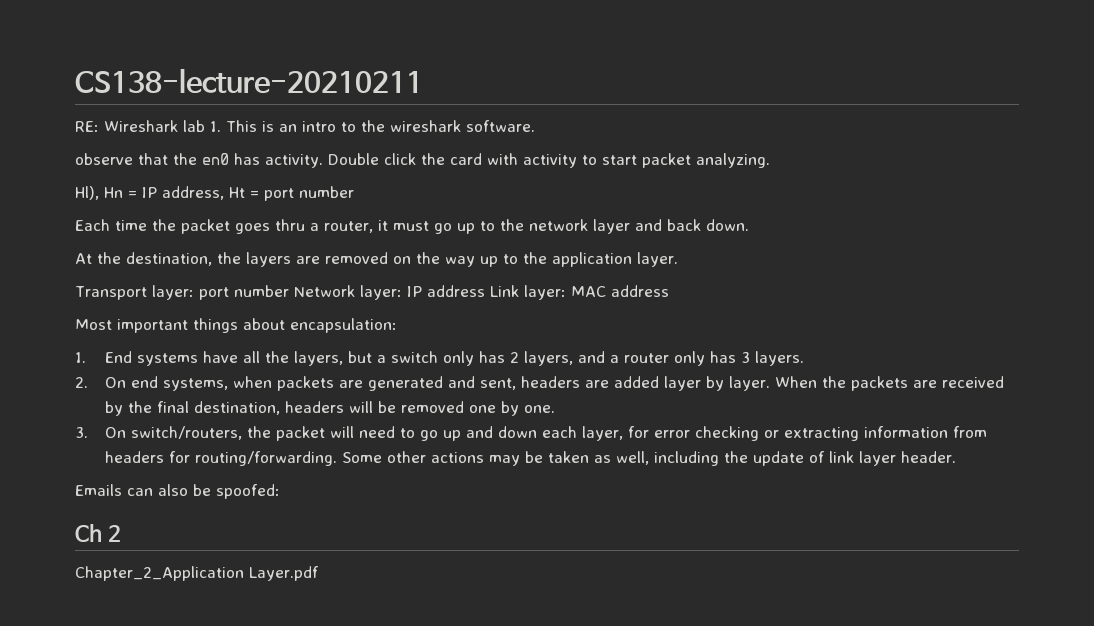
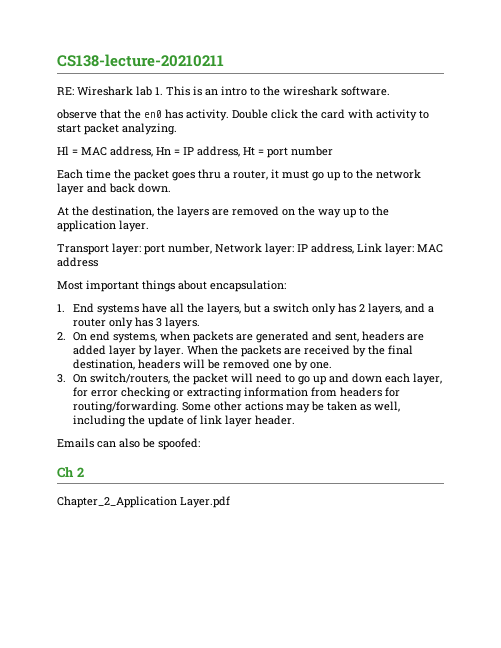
[75,186,99,200] Hl), -> [57,146,153,157] Hl = MAC address,
[233,285,289,297] number -> [168,243,212,254] number,
[426,285,485,297] address -> [311,243,354,254] address,

